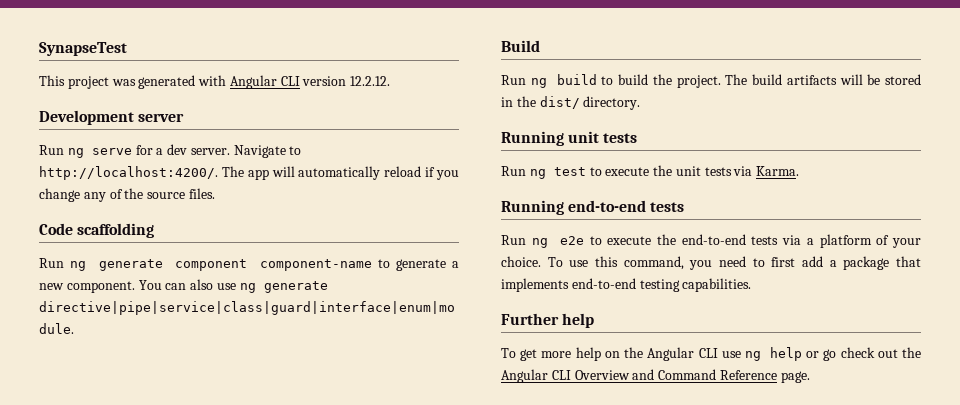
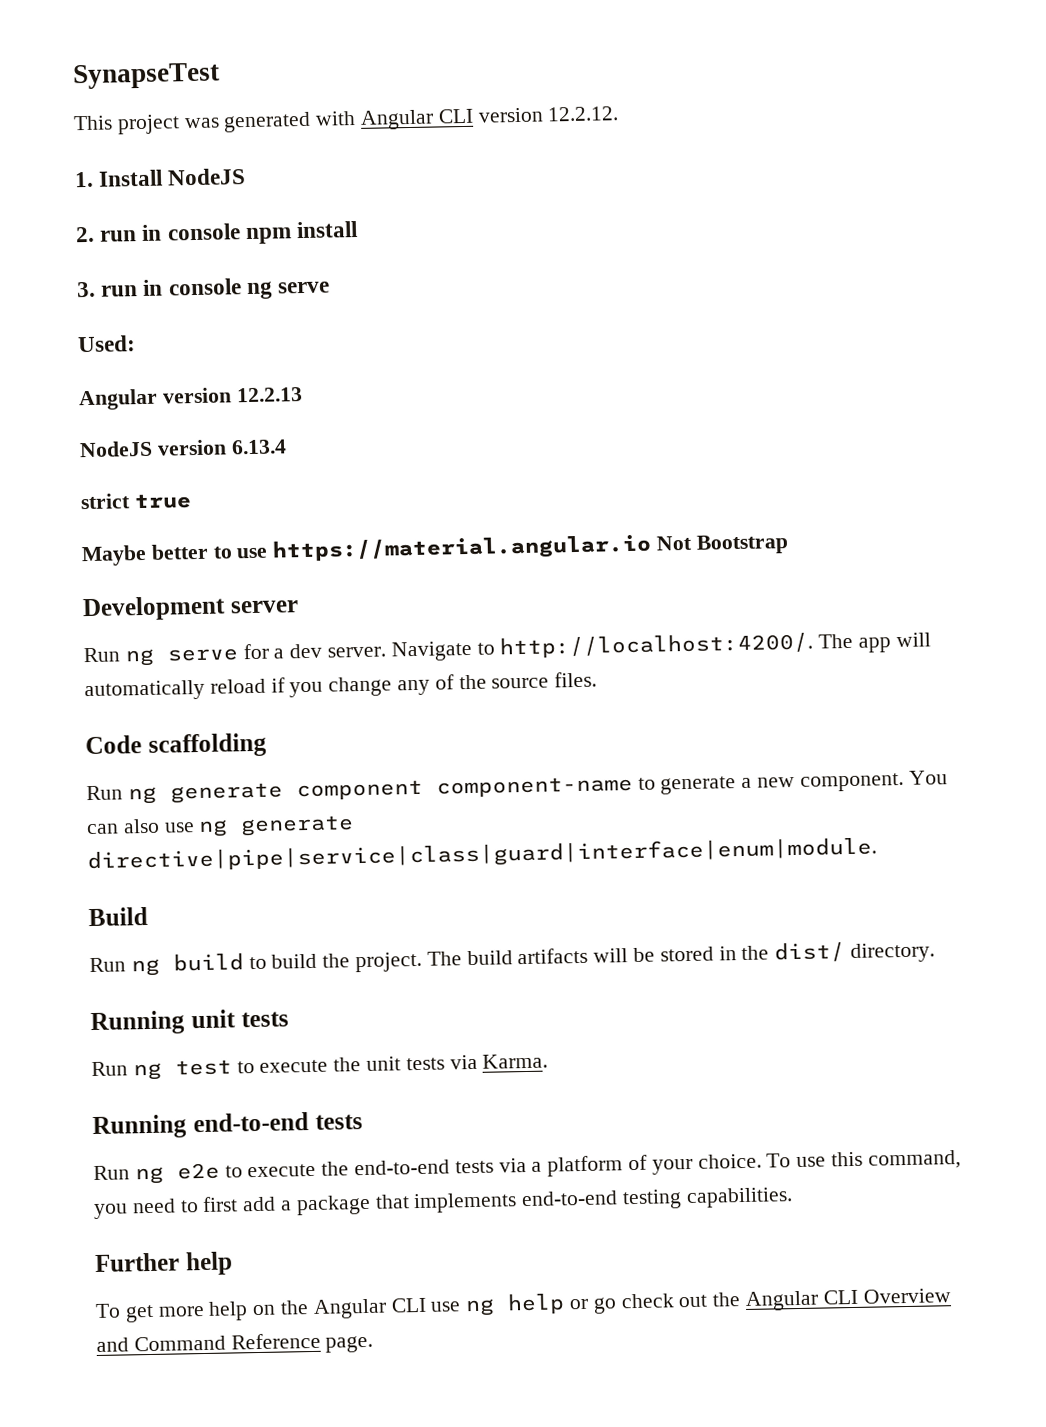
(391, 81) none -> [74,168,247,188] [75,220,359,245] [76,278,331,300] [77,335,136,353] [78,387,303,411] [79,439,287,458] [80,493,192,510] [81,534,789,567] // 1. Install NodeJS // 2. run in console npm install // 3. run in console ng serve // Used: // Angular version 12.2.13 // NodeJS version 6.13.4 // strict true // Maybe better to use https://material.angular.io Not Bootstrap

